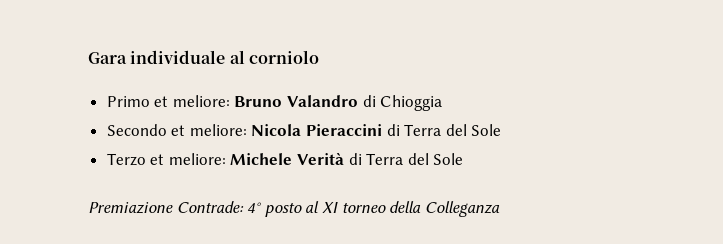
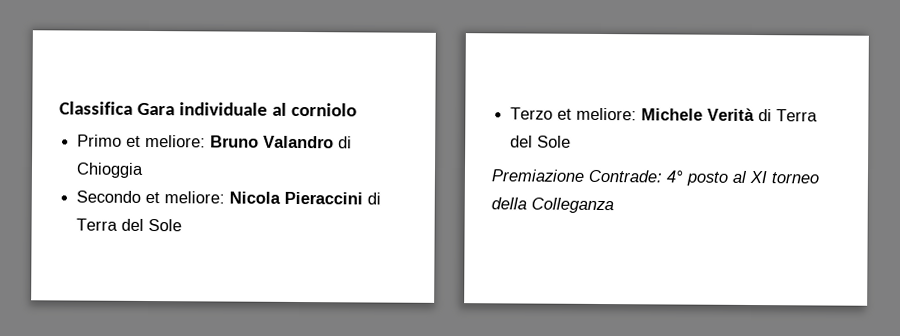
(88, 58) none -> [59,101,133,115] Classifica

